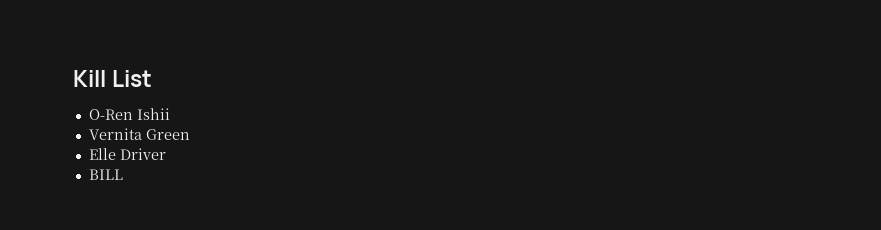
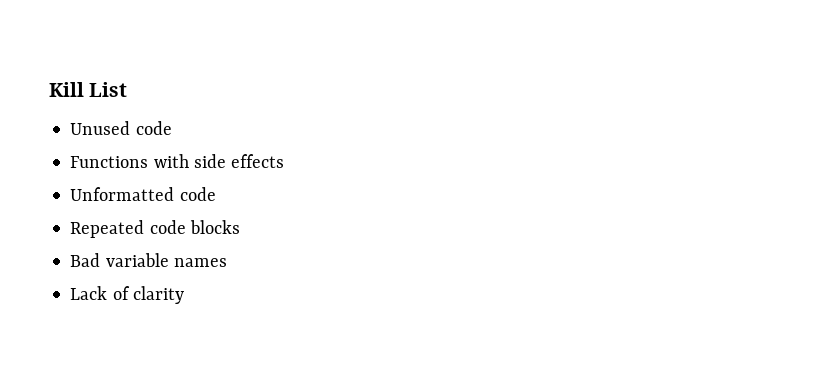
[88,108,170,120] [88,128,190,140] [88,148,166,160] [88,169,123,180] O-Ren Ishii // Vernita Green // Elle Driver // BILL -> [70,121,172,135] [70,154,285,168] [70,187,216,201] [70,220,240,238] [70,253,227,267] [70,286,184,304] Unused code // Functions with side effects // Unformatted code // Repeated code blocks // Bad variable names // Lack of clarity

